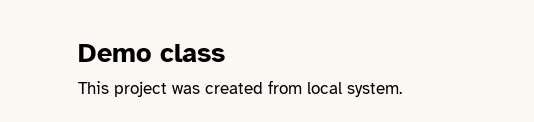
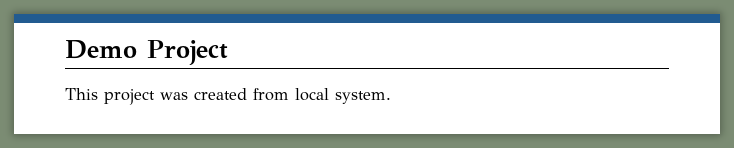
[160,44,225,62] class -> [147,40,228,65] Project

